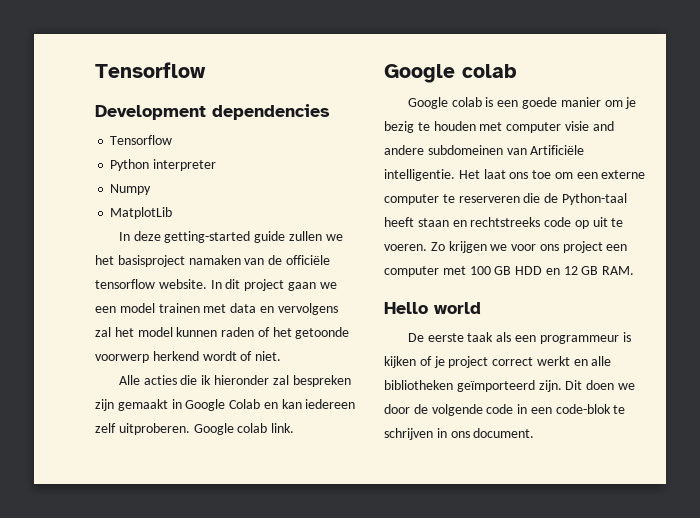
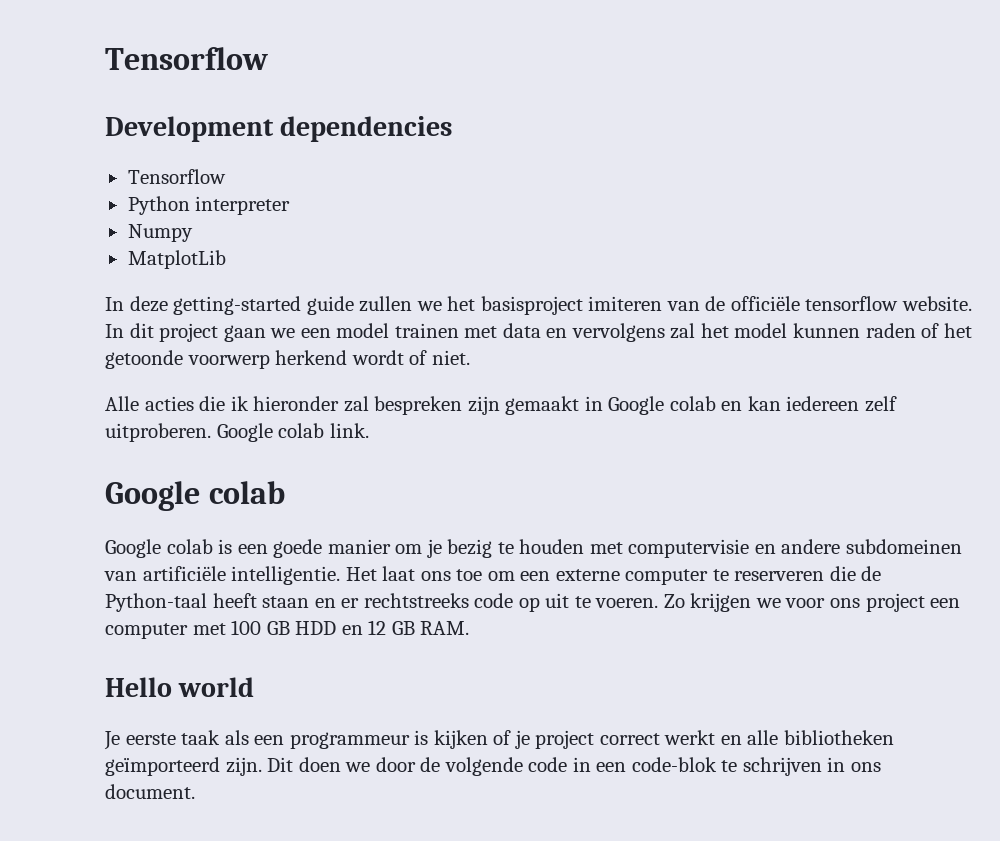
[188,255,241,265] namaken -> [588,296,663,311] imiteren
[229,399,261,409] Colab -> [669,396,716,411] colab
[506,121,614,133] computer visie and -> [628,539,776,558] computervisie en
[530,145,585,155] Artificiële -> [142,566,226,581] artificiële
(467, 223) none -> [341,598,360,608] er
[407,333,424,342] De -> [104,731,120,750] Je

